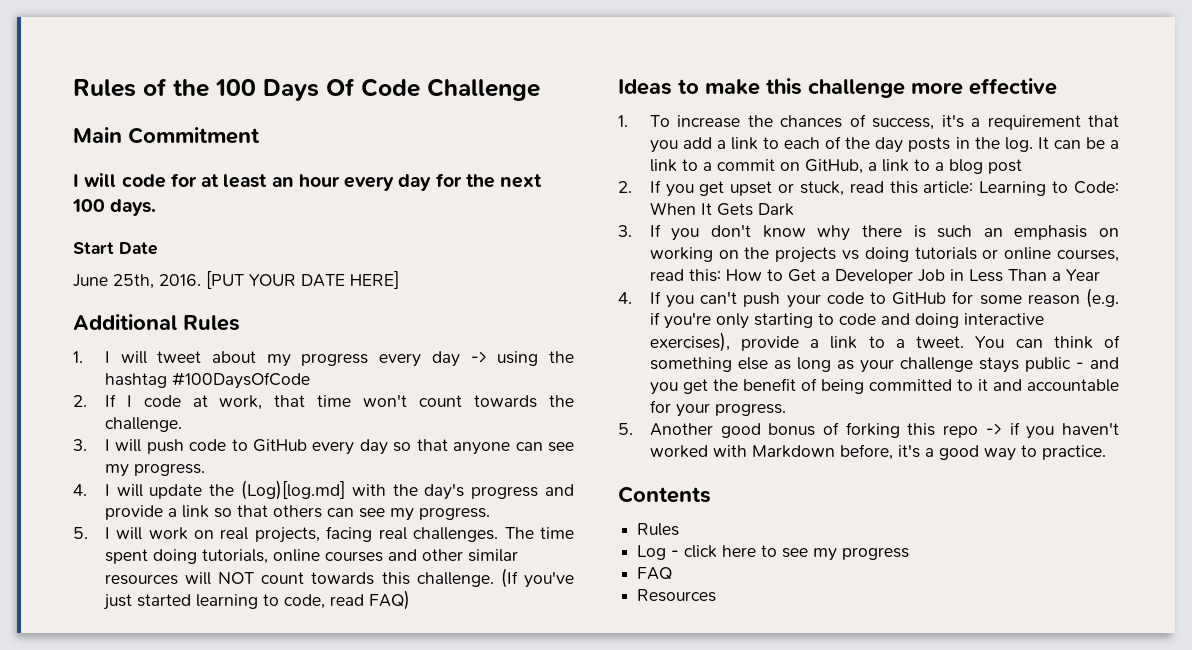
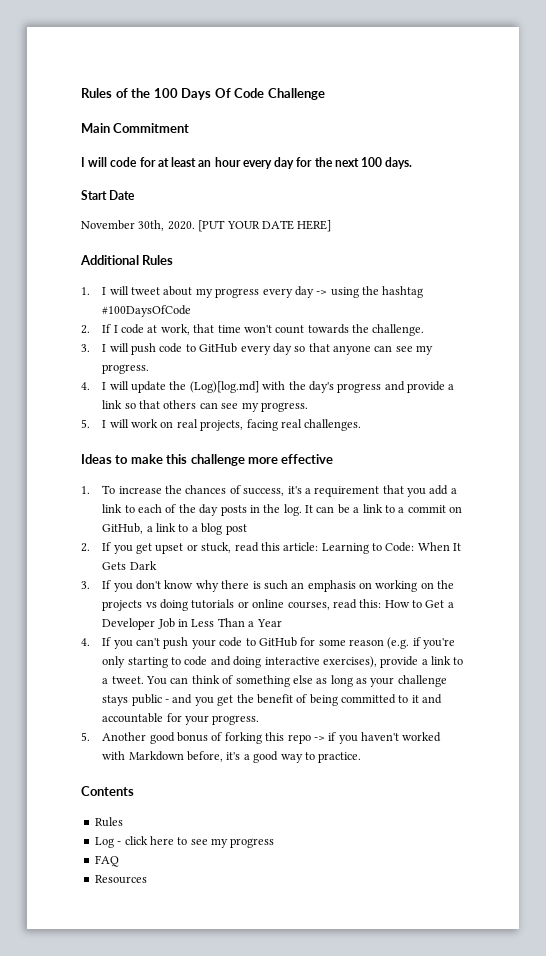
[73,274,201,289] June 25th, 2016. -> [81,220,195,231] November 30th, 2020.
[504,527,574,539] [104,549,518,564] [104,568,574,588] [102,590,410,610] The time spent doing tutorials, online courses and other similar resources will NOT count towards this challenge. (If you've just started learning to code, read FAQ) -> (362, 425) none

